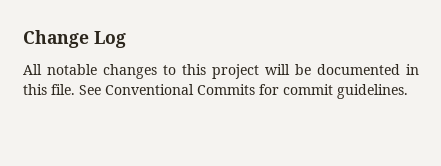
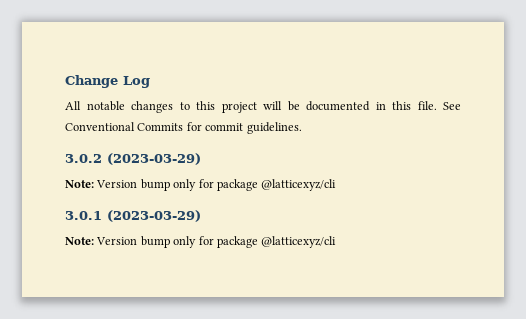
(408, 91) none -> [65,153,201,165] [65,179,337,191] [65,210,201,222] [65,236,337,248] // 3.0.2 (2023-03-29) // Note: Version bump only for package @latticexyz/cli // 3.0.1 (2023-03-29) // Note: Version bump only for package @latticexyz/cli

